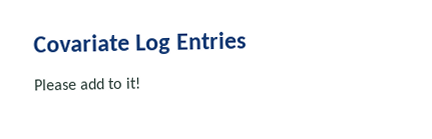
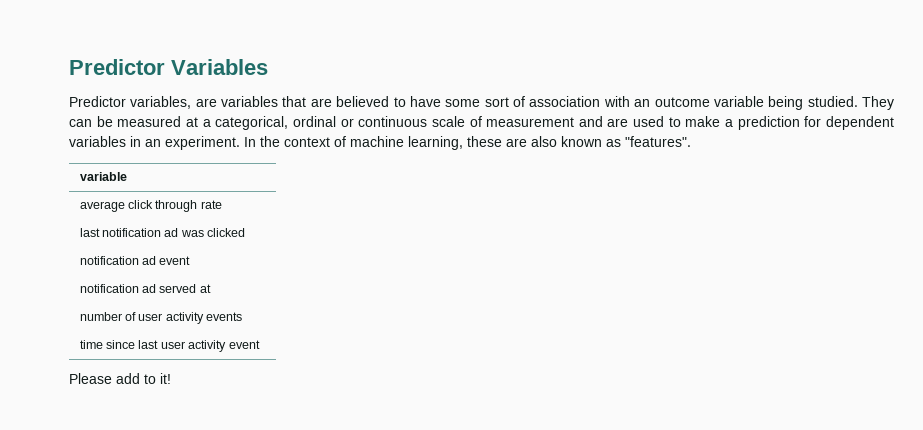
[33,31,247,55] Covariate Log Entries -> [69,59,268,75] [69,96,894,110] [69,116,894,130] [69,136,691,150] [79,172,127,181] [79,200,222,212] [79,228,246,237] [79,256,191,265] [79,284,211,293] [79,312,243,324] [79,340,260,352] Predictor Variables // Predictor variables, are variables that are believed to have some sort of association with an outcome variable being studied. They can be measured at a categorical, ordinal or continuous scale of measurement and are used to make a prediction for dependent variables in an experiment. In the context of machine learning, these are also known as "features". // variable // average click through rate // last notification ad was clicked // notification ad event // notification ad served at // number of user activity events // time since last user activity event

